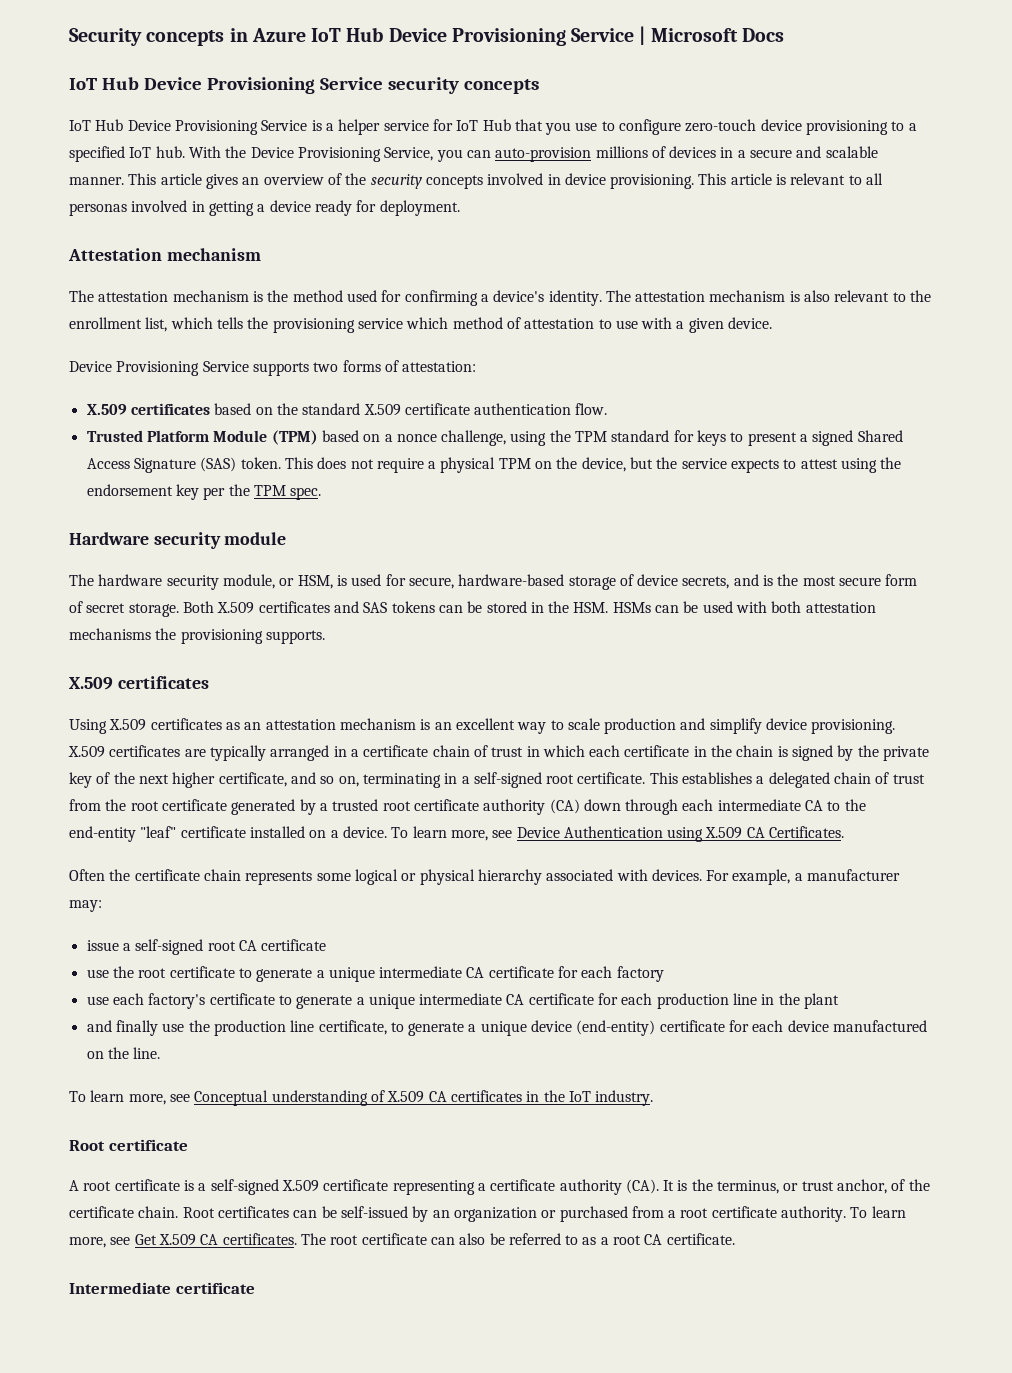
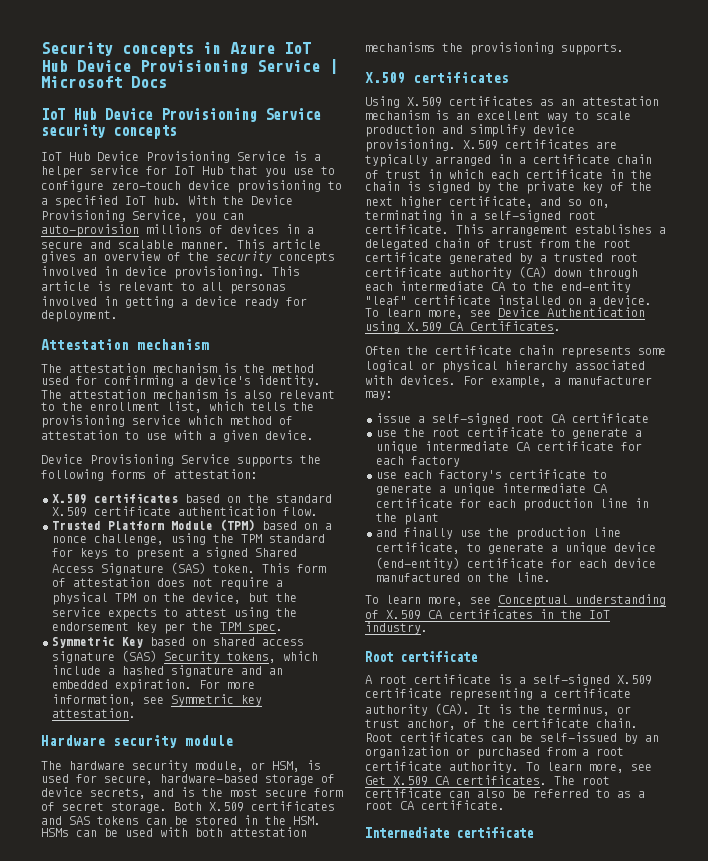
[313,362,339,372] two -> [300,455,321,464] [41,469,104,481] the following
(313, 463) none -> [297,564,326,573] [52,577,150,587] form of attestation
(322, 493) none -> [52,636,304,648] [52,650,318,663] [52,665,283,677] [52,679,255,692] [52,694,262,706] [52,708,136,718] // Symmetric Key based on shared access signature (SAS) Security tokens, which include a hashed signature and an embedded expiration. For more information, see Symmetric key attestation.
(678, 778) none -> [491,225,568,236] arrangement

